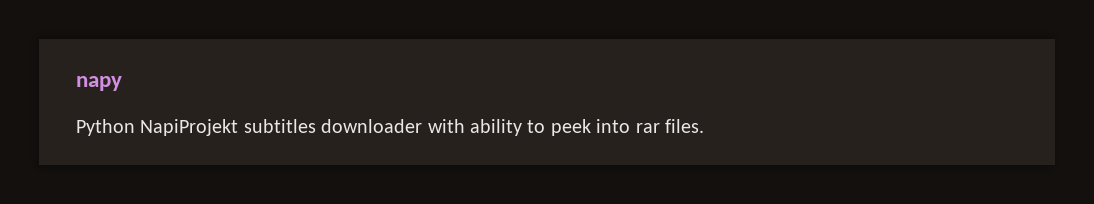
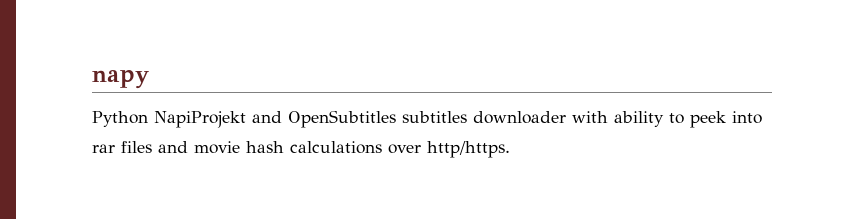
(239, 127) none -> [252,110,396,128] and OpenSubtitles
[664,119,704,133] files. -> [121,141,510,158] files and movie hash calculations over http/https.

